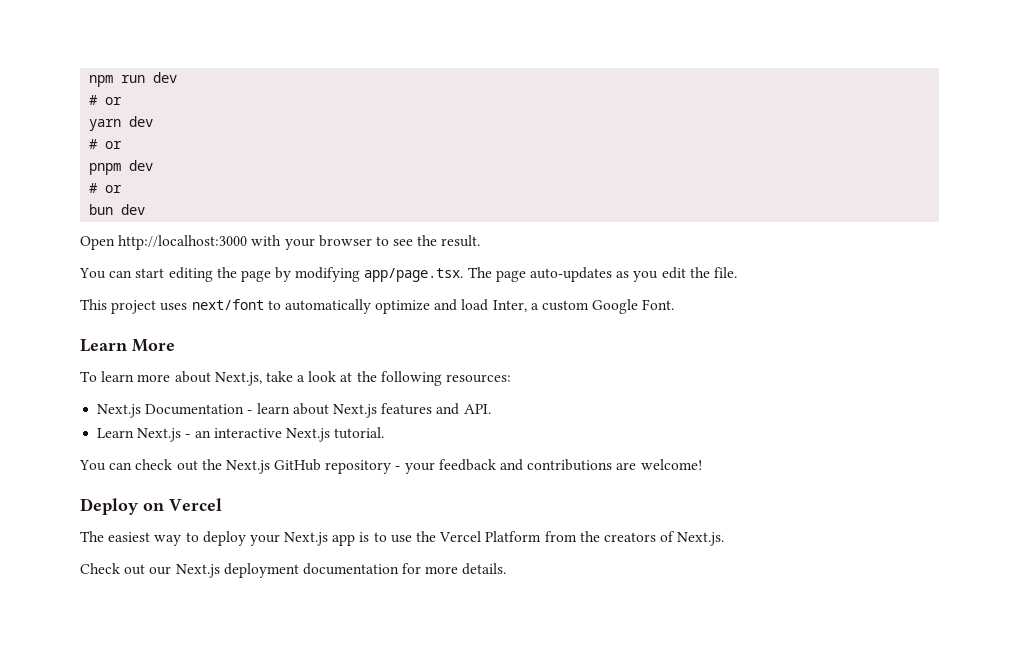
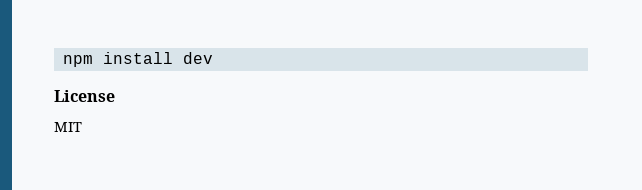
[121,72,178,83] [89,95,123,105] [89,116,154,131] [89,139,123,149] [89,160,154,175] [89,183,123,193] [89,204,146,215] [80,235,481,250] [79,267,737,282] [80,299,675,314] [80,339,175,352] [80,371,512,386] [97,403,491,418] [97,427,385,442] [79,459,702,474] [80,498,222,515] [80,531,725,546] [80,563,507,578] run dev // # or // yarn dev // # or // pnpm dev // # or // bun dev // Open http://localhost:3000 with your browser to see the result. // You can start editing the page by modifying app/page.tsx. The page auto-updates as you edit the file. // This project uses next/font to automatically optimize and load Inter, a custom Google Font. // Learn More // To learn more about Next.js, take a look at the following resources: // Next.js Documentation - learn about Next.js features and API. // Learn Next.js - an interactive Next.js tutorial. // You can check out the Next.js GitHub repository - your feedback and contributions are welcome! // Deploy on Vercel // The easiest way to deploy your Next.js app is to use the Vercel Platform from the creators of Next.js. // Check out our Next.js deployment documentation for more details. -> [102,52,213,64] [54,90,115,102] [54,122,82,132] install dev // License // MIT

